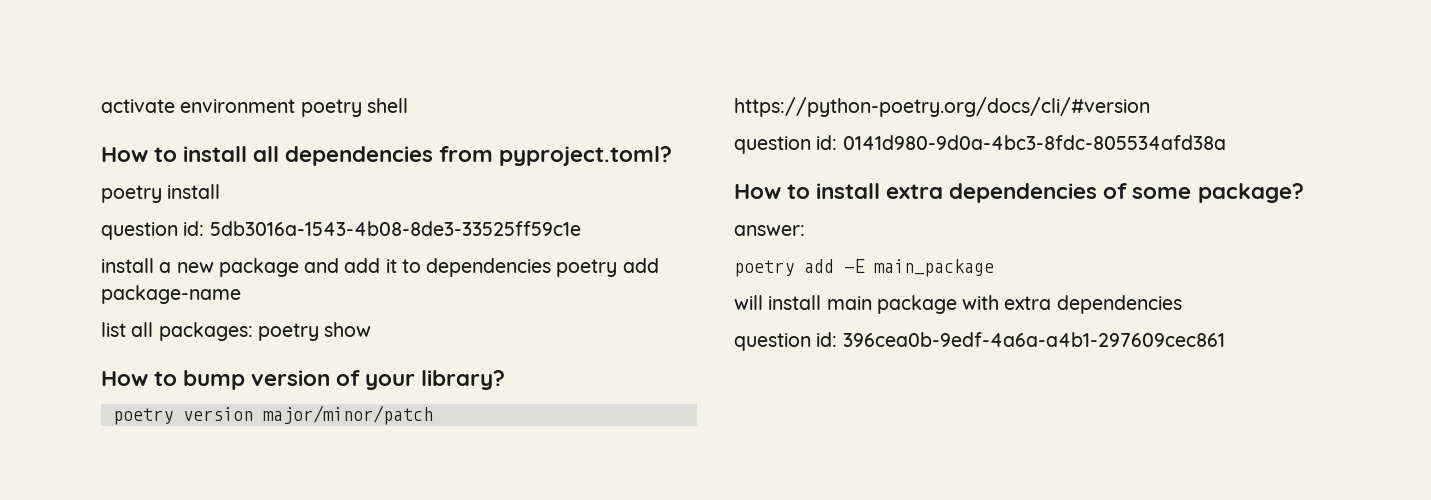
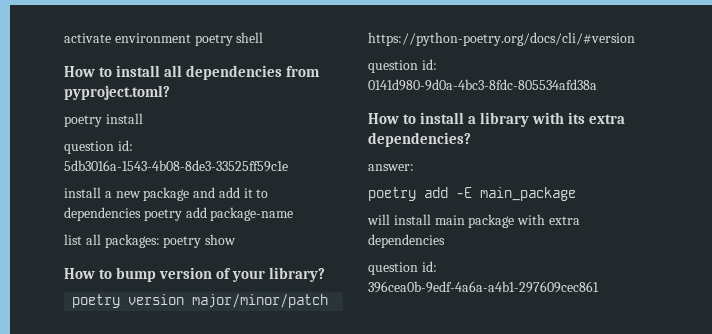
[886,183,1304,203] extra dependencies of some package? -> [468,112,626,127] [368,132,471,147] a library with its extra dependencies?

